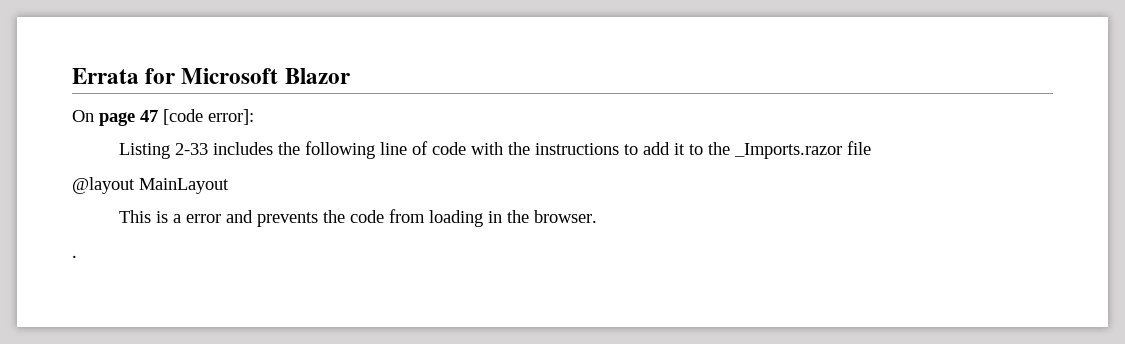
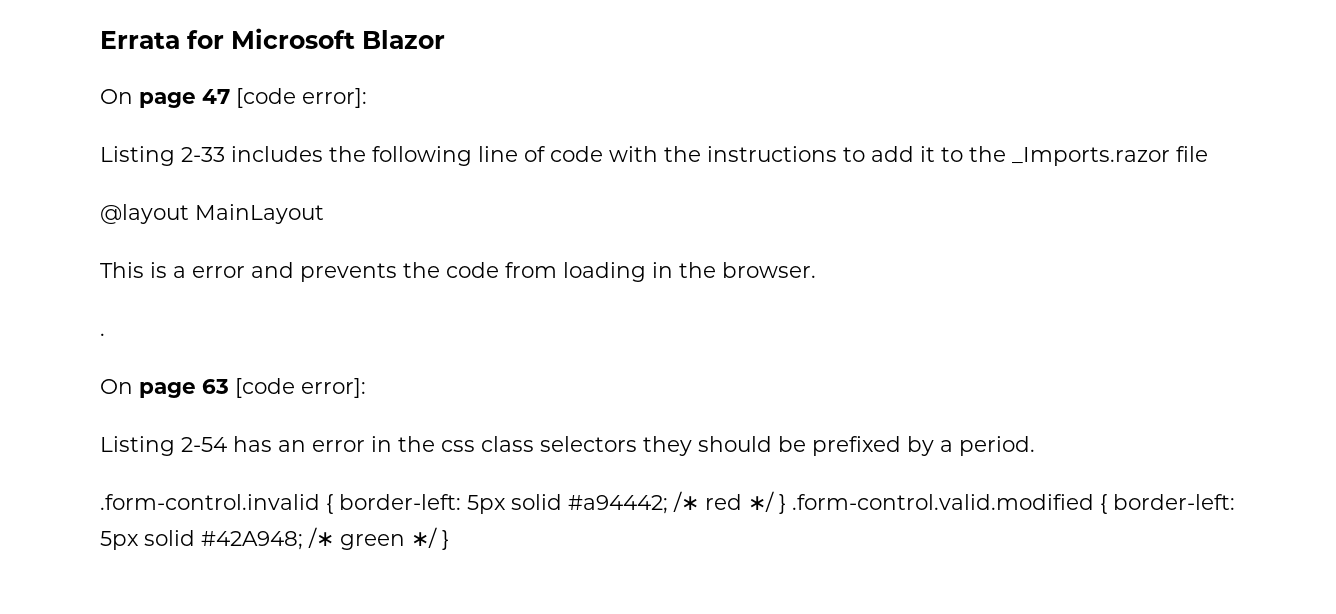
(77, 256) none -> [100,378,366,398] [100,436,1035,456] [100,491,1235,514] [100,527,449,550] // On page 63 [code error]: // Listing 2-54 has an error in the css class selectors they should be prefixed by a period. // .form-control.invalid { border-left: 5px solid #a94442; /∗ red ∗/ } .form-control.valid.modified { border-left: 5px solid #42A948; /∗ green ∗/ }

